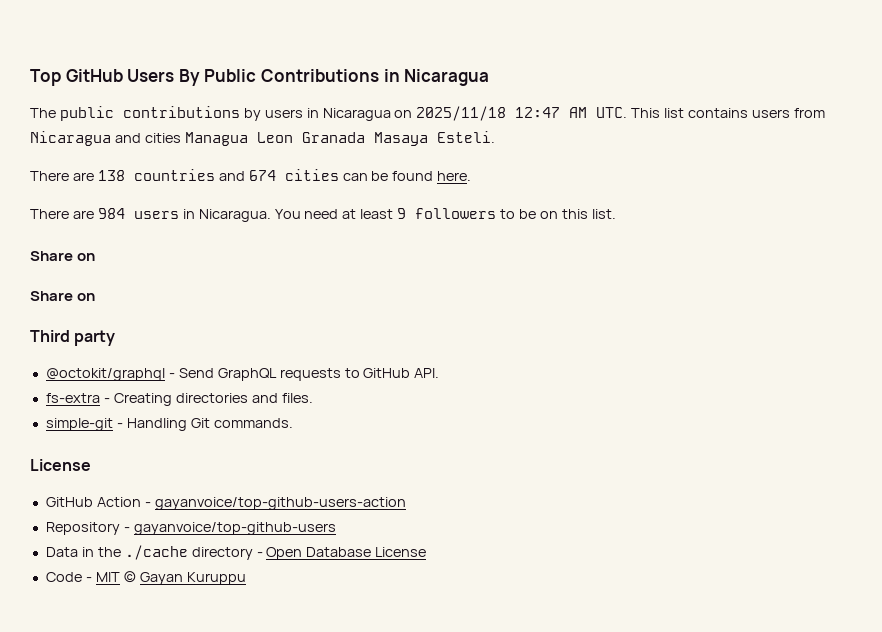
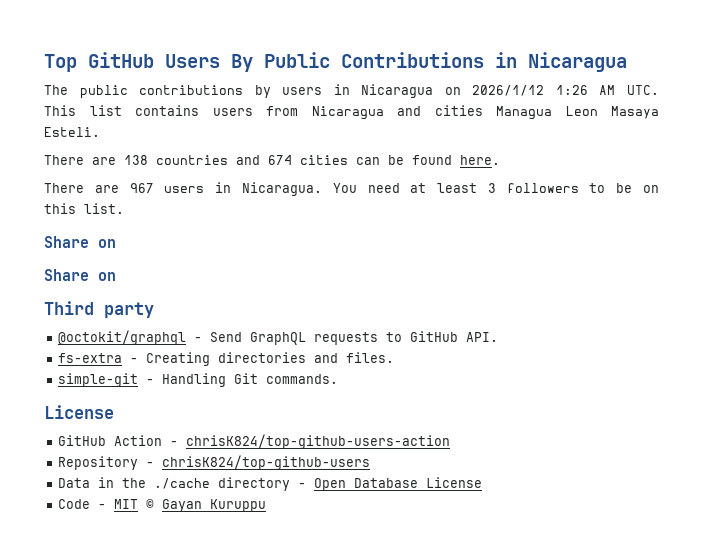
[416,106,561,121] 2025/11/18 12:47 -> [472,85,588,96] 2026/1/12 1:26
[301,132,365,143] Granada -> (598, 111) none
[97,208,125,219] 984 -> [129,183,154,193] 967
[397,208,407,219] 9 -> [487,183,496,193] 3
[154,497,406,510] gayanvoice/top-github-users-action -> [186,434,451,449] chrisK824/top-github-users-action
[133,522,336,535] gayanvoice/top-github-users -> [162,455,371,470] chrisK824/top-github-users

